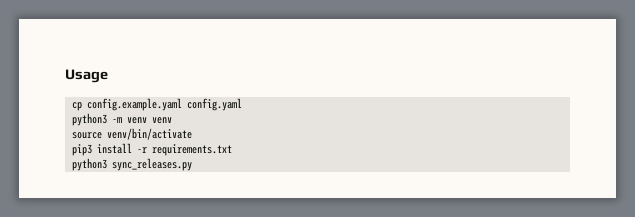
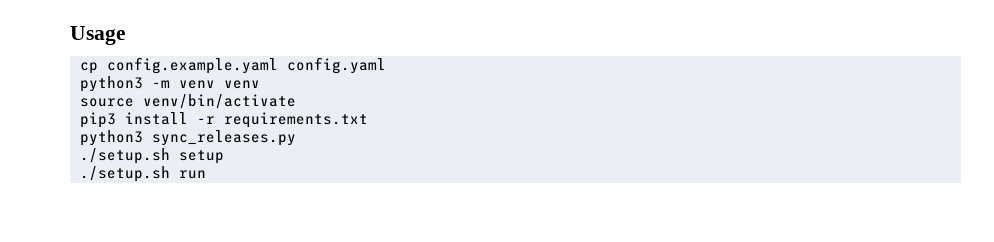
(192, 164) none -> [79,148,224,164] [79,166,206,182] // ./setup.sh setup // ./setup.sh run

